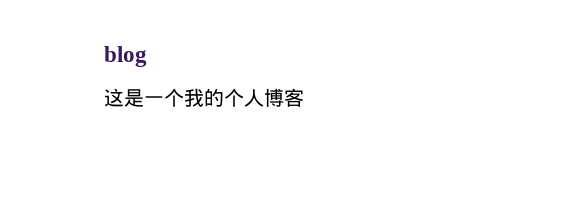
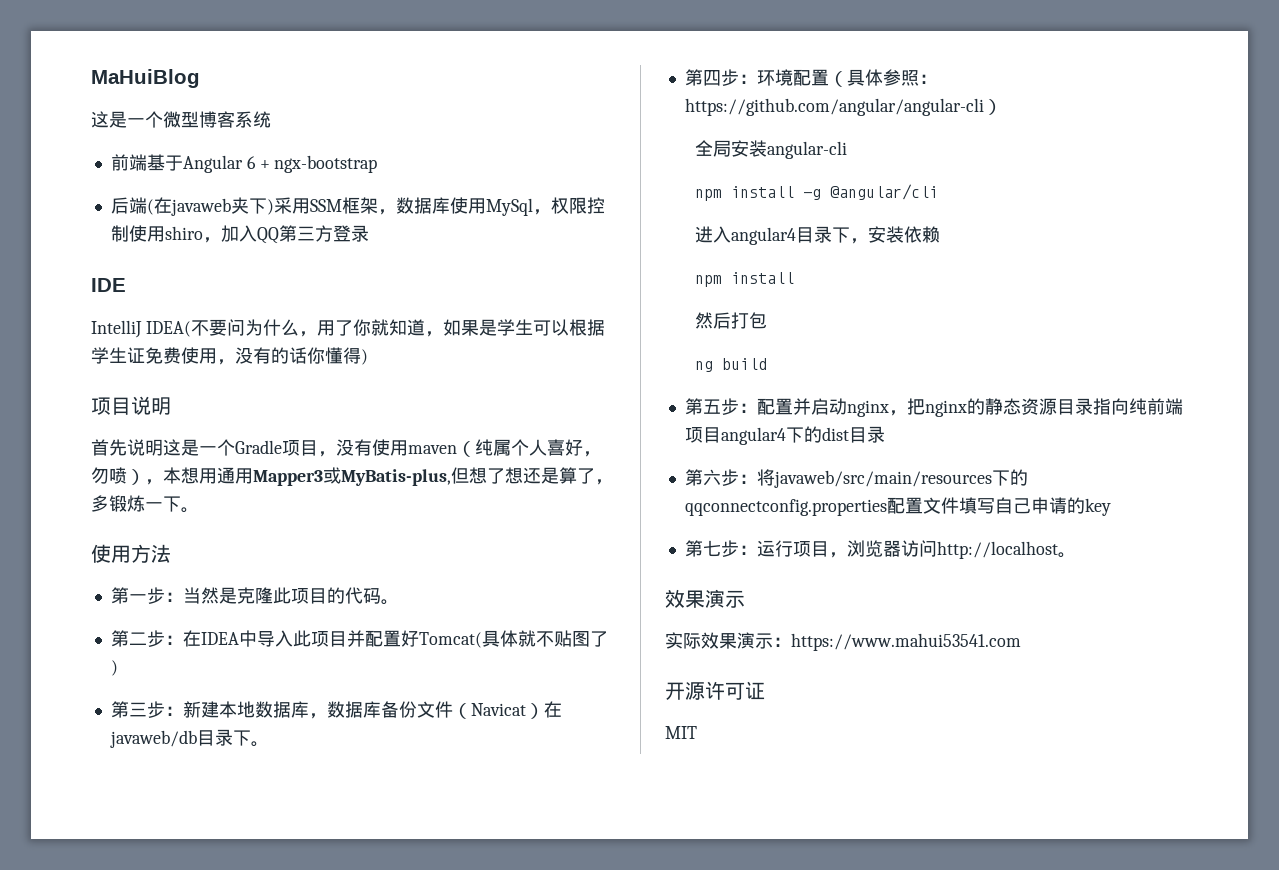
[104,46,147,67] [104,88,304,107] blog // 这是一个我的个人博客 -> [91,69,200,88] [91,111,271,128] [110,154,378,173] [110,197,605,216] [110,225,369,244] [91,278,126,292] [91,319,605,338] [91,347,368,365] [91,396,171,415] [91,439,601,457] [91,467,613,486] [91,495,199,513] [91,544,171,563] [110,587,399,605] [110,630,608,648] [110,660,118,676] [110,701,562,719] [109,729,269,748] [684,69,937,87] [684,98,1002,116] [694,140,847,159] [694,184,938,201] [694,226,940,245] [694,272,794,287] [694,312,767,329] [694,358,767,372] [684,398,1183,417] [684,426,885,445] [684,469,1028,488] [684,497,1111,516] [684,540,1076,559] [665,589,745,608] [665,632,1021,651] [665,681,765,700] [665,726,697,739] MaHuiBlog // 这是一个微型博客系统 // 前端基于Angular 6 + ngx-bootstrap // 后端(在javaweb夹下)采用SSM框架，数据库使用MySql，权限控制使用shiro，加入QQ第三方登录 // IDE // IntelliJ IDEA(不要问为什么，用了你就知道，如果是学生可以根据学生证免费使用，没有的话你懂得) // 项目说明 // 首先说明这是一个Gradle项目，没有使用maven（纯属个人喜好，勿喷），本想用通用Mapper3或MyBatis-plus,但想了想还是算了，多锻炼一下。 // 使用方法 // 第一步：当然是克隆此项目的代码。 // 第二步：在IDEA中导入此项目并配置好Tomcat(具体就不贴图了) // 第三步：新建本地数据库，数据库备份文件（Navicat）在javaweb/db目录下。 // 第四步：环境配置（具体参照：https://github.com/angular/angular-cli） // 全局安装angular-cli // npm install -g @angular/cli // 进入angular4目录下，安装依赖 // npm install // 然后打包 // ng build // 第五步：配置并启动nginx，把nginx的静态资源目录指向纯前端项目angular4下的dist目录 // 第六步：将javaweb/src/main/resources下的qqconnectconfig.properties配置文件填写自己申请的key // 第七步：运行项目，浏览器访问http://localhost。 // 效果演示 // 实际效果演示：https://www.mahui53541.com // 开源许可证 // MIT

